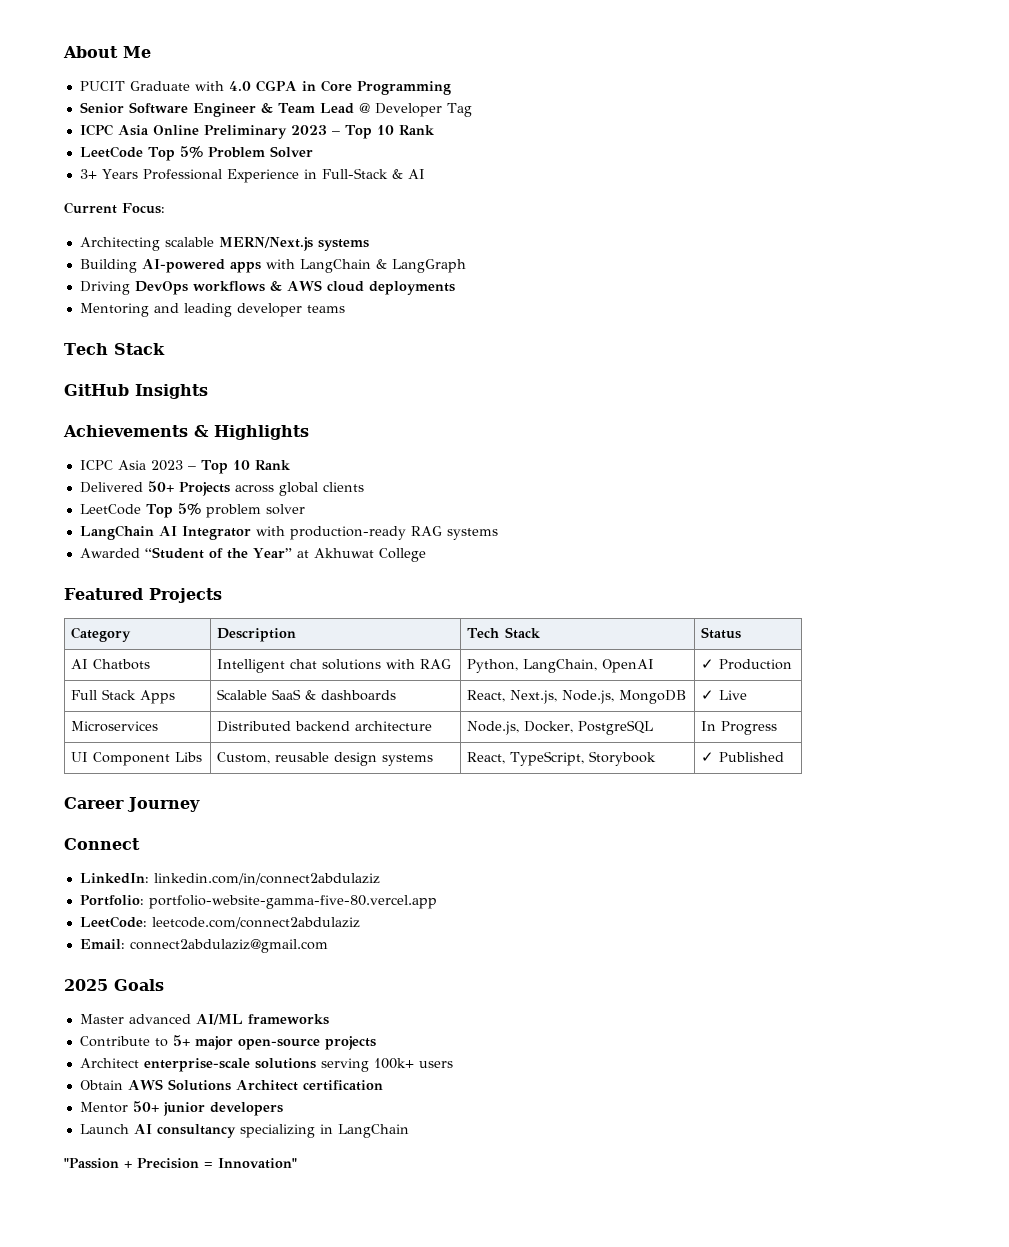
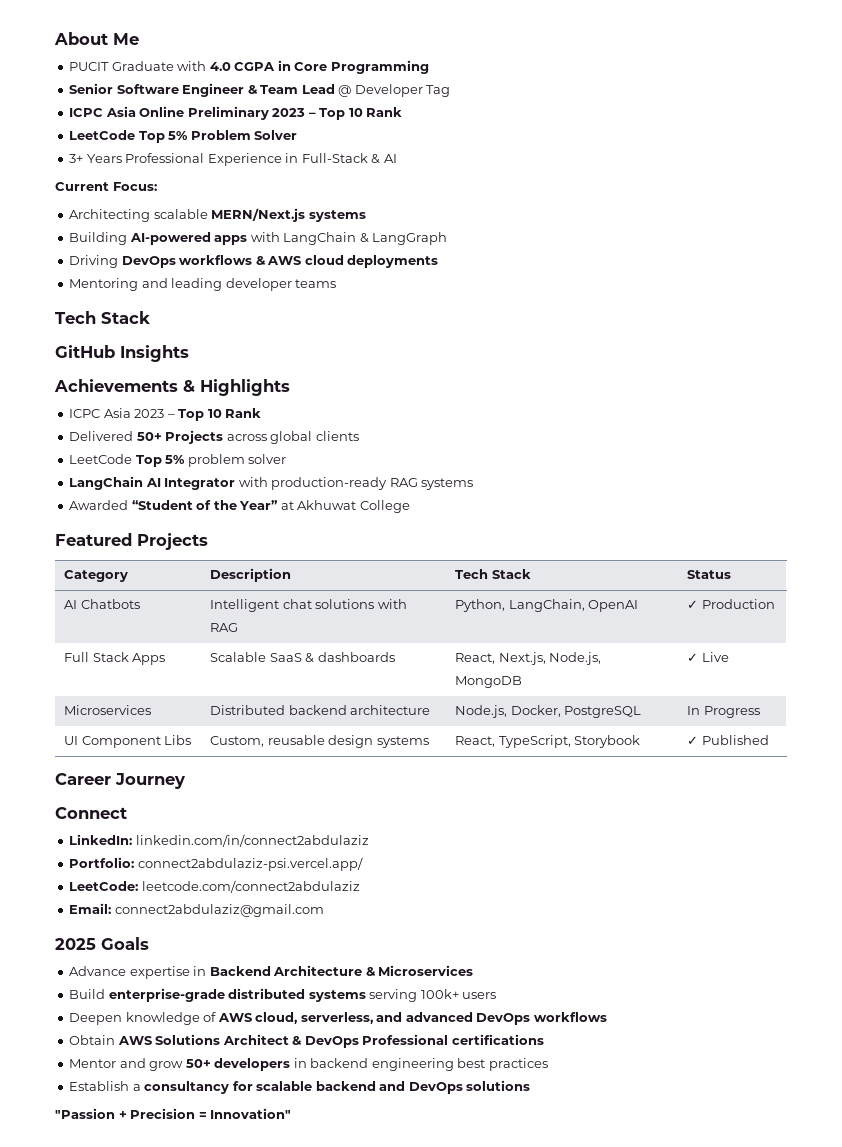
[148,895,437,909] portfolio-website-gamma-five-80.vercel.app -> [137,857,363,871] connect2abdulaziz-psi.vercel.app/
[79,1014,329,1025] [79,1035,376,1050] [79,1058,453,1072] [79,1079,383,1091] [79,1101,283,1116] [79,1124,409,1138] Master advanced AI/ML frameworks // Contribute to 5+ major open-source projects // Architect enterprise-scale solutions serving 100k+ users // Obtain AWS Solutions Architect certification // Mentor 50+ junior developers // Launch AI consultancy specializing in LangChain -> [69,965,474,979] [69,988,497,1002] [69,1012,607,1025] [69,1034,544,1048] [69,1058,548,1071] [69,1080,531,1094] Advance expertise in Backend Architecture & Microservices // Build enterprise-grade distributed systems serving 100k+ users // Deepen knowledge of AWS cloud, serverless, and advanced DevOps workflows // Obtain AWS Solutions Architect & DevOps Professional certifications // Mentor and grow 50+ developers in backend engineering best practices // Establish a consultancy for scalable backend and DevOps solutions

